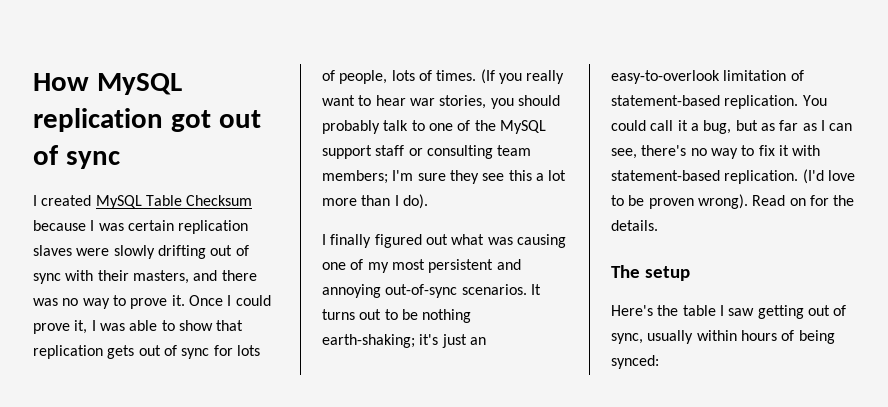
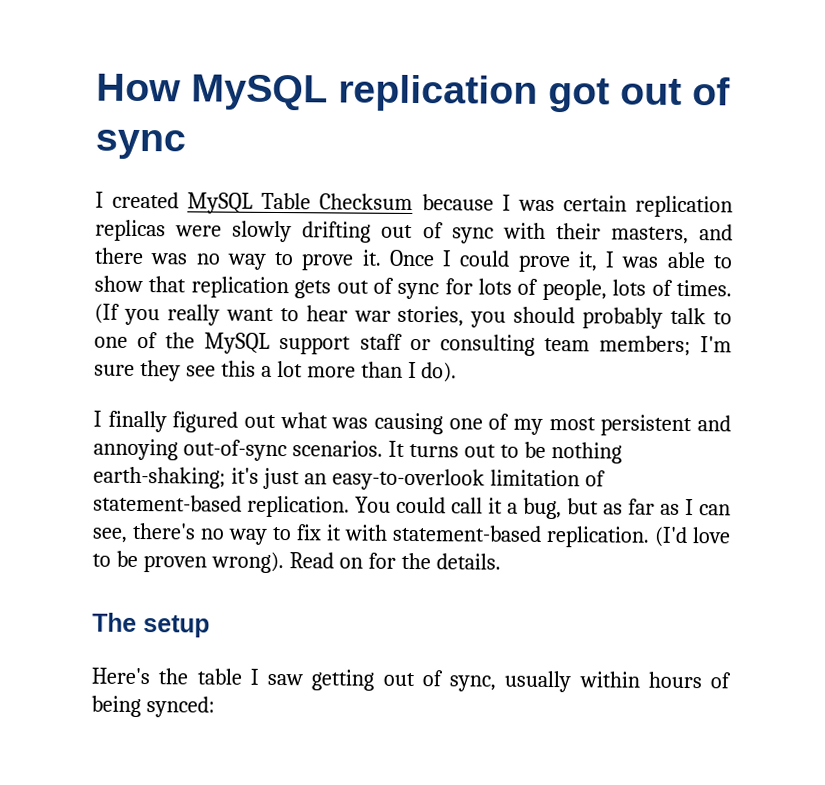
[33,245,72,256] slaves -> [95,219,166,242] replicas

